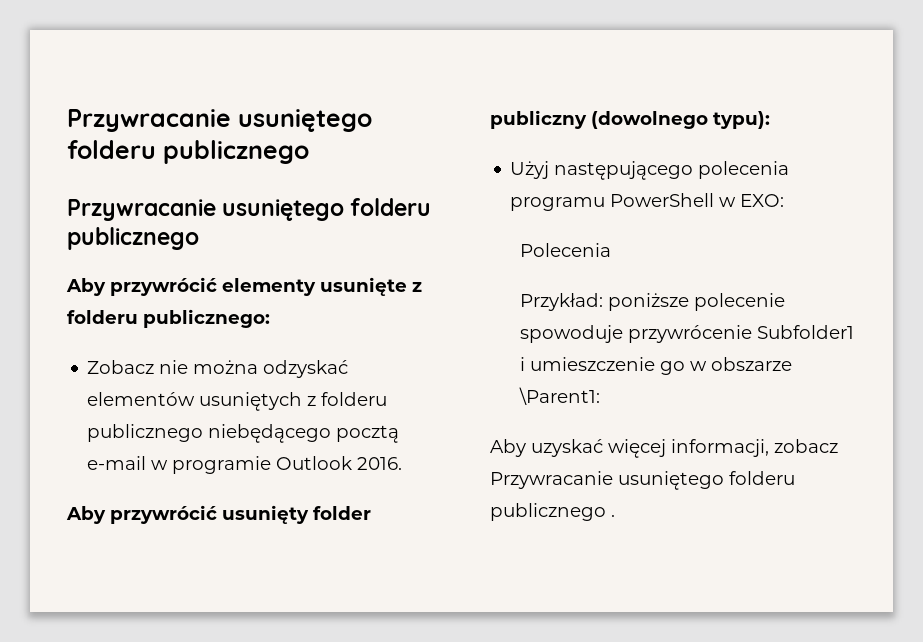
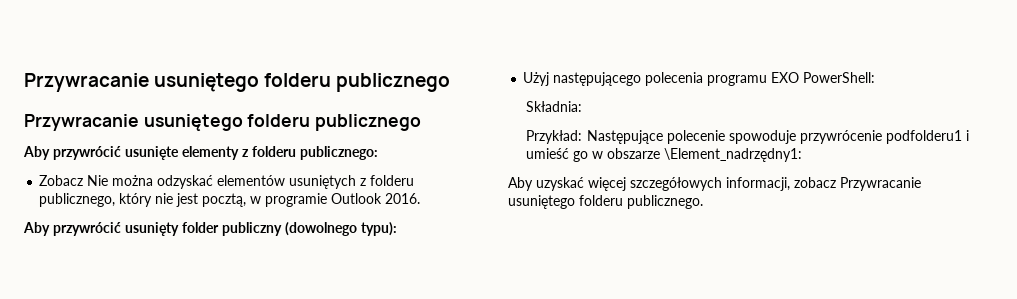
[222,277,407,296] elementy usunięte -> [125,146,239,160] usunięte elementy
[159,360,189,374] nie -> [87,175,109,186] Nie
[87,424,400,443] [87,456,147,470] publicznego niebędącego pocztą e-mail -> [39,193,247,207] publicznego, który nie jest pocztą,
[610,193,785,207] [520,243,612,257] PowerShell w EXO: // Polecenia -> [771,72,876,83] [526,101,583,112] EXO PowerShell: // Składnia:
[608,293,690,311] poniższe -> [586,130,663,144] Następujące
[757,325,855,339] [520,357,656,371] Subfolder1 i umieszczenie -> [885,130,969,144] [526,148,570,159] podfolderu1 i umieść
[519,387,601,405] \Parent1: -> [664,148,803,162] \Element_nadrzędny1:
(666, 448) none -> [630,177,722,191] szczegółowych
[490,503,615,521] publicznego . -> [627,195,703,209] publicznego.

